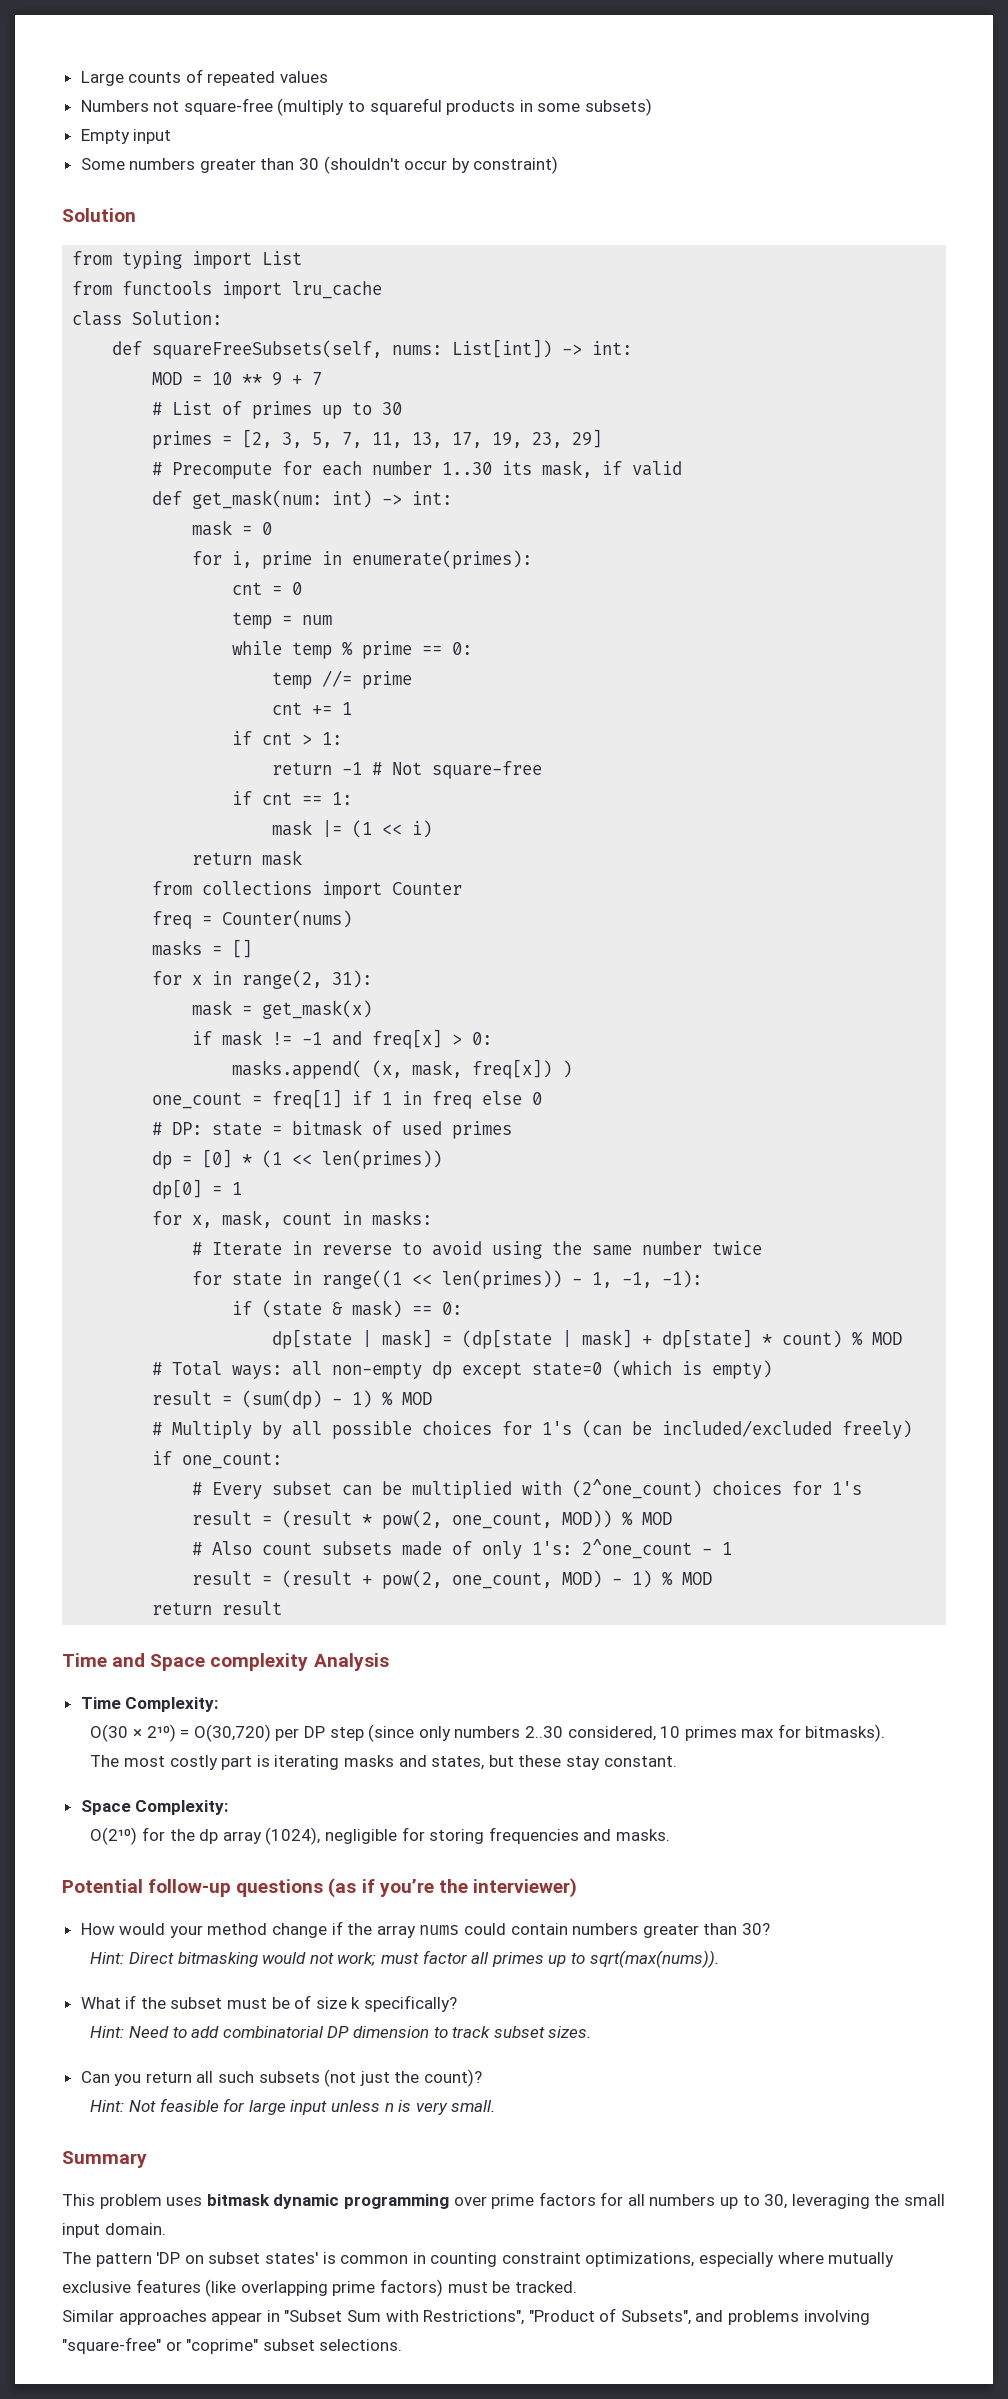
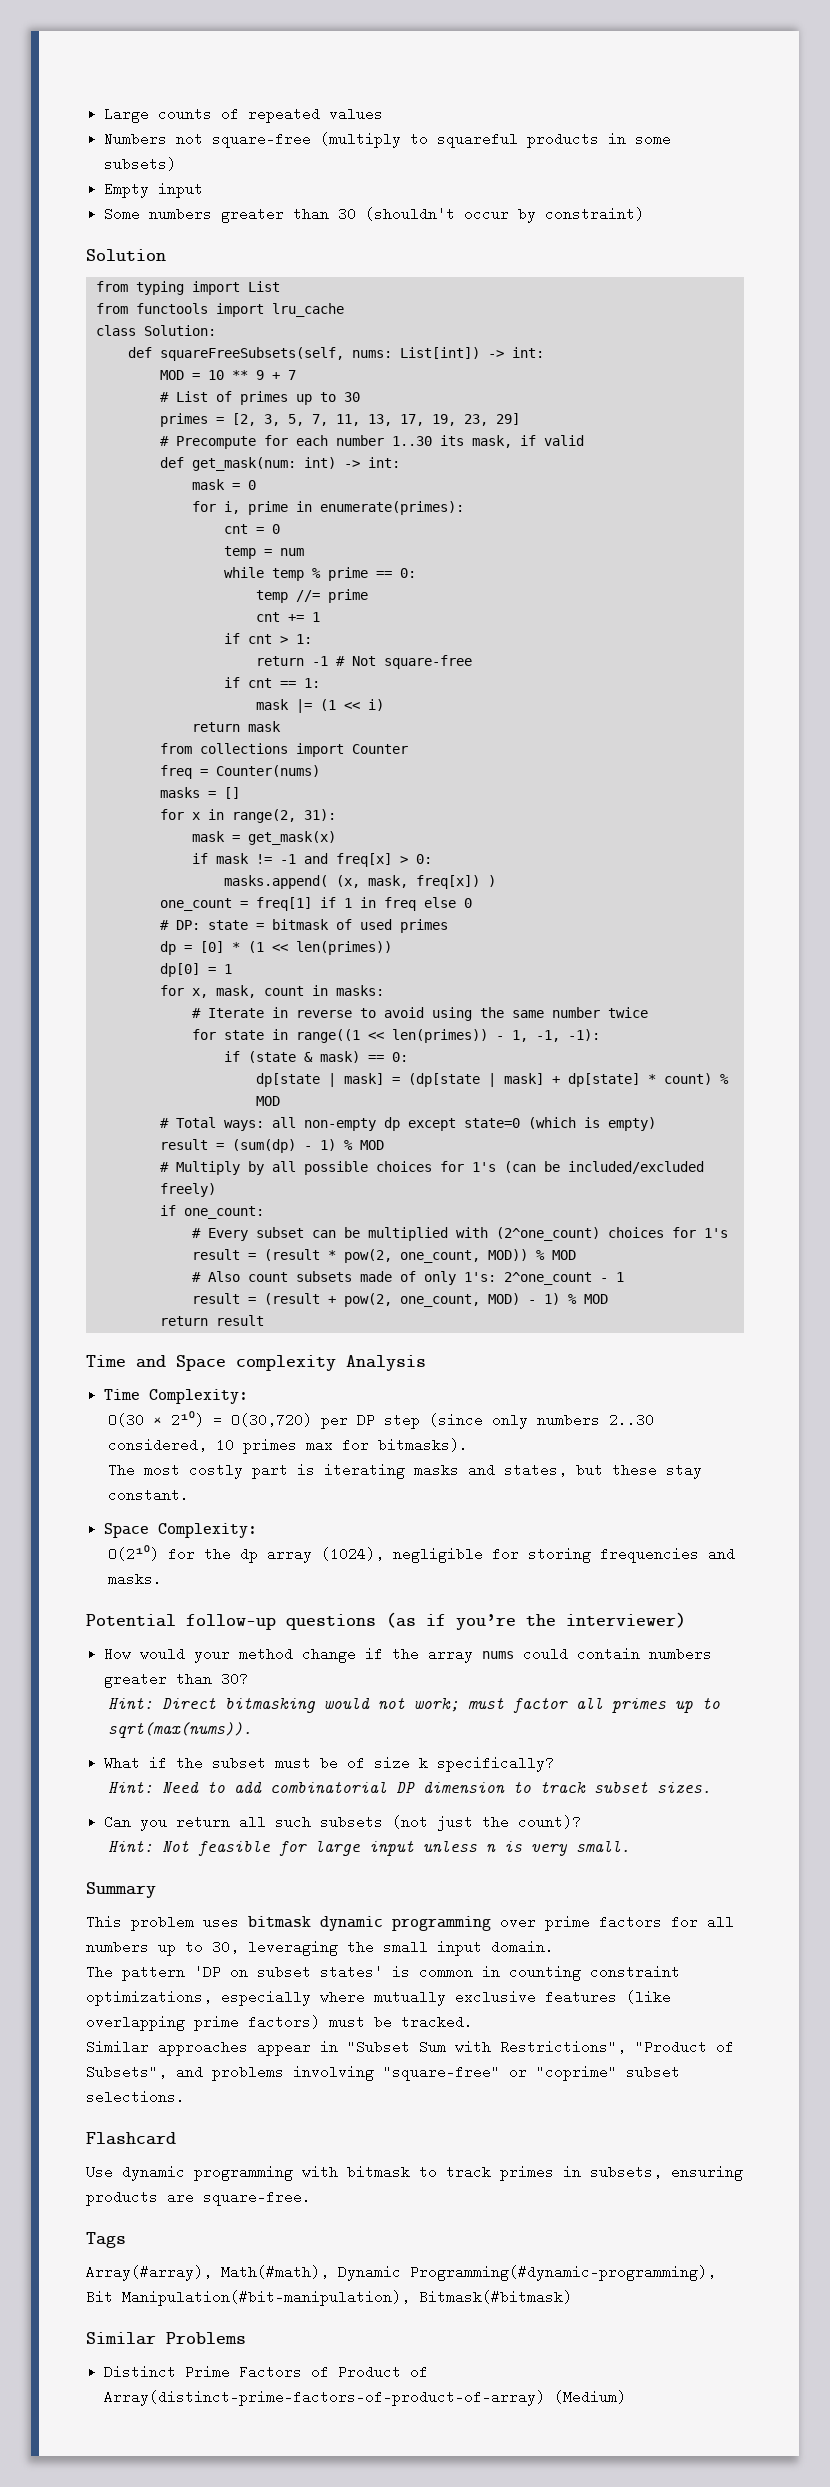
(403, 2345) none -> [86,2132,176,2145] [86,2165,743,2181] [86,2190,311,2206] [86,2232,126,2248] [86,2265,716,2281] [86,2290,572,2306] [86,2332,246,2345] [104,2365,429,2379] [104,2390,627,2406] // Flashcard // Use dynamic programming with bitmask to track primes in subsets, ensuring products are square-free. // Tags // Array(#array), Math(#math), Dynamic Programming(#dynamic-programming), Bit Manipulation(#bit-manipulation), Bitmask(#bitmask) // Similar Problems // Distinct Prime Factors of Product of Array(distinct-prime-factors-of-product-of-array) (Medium)

